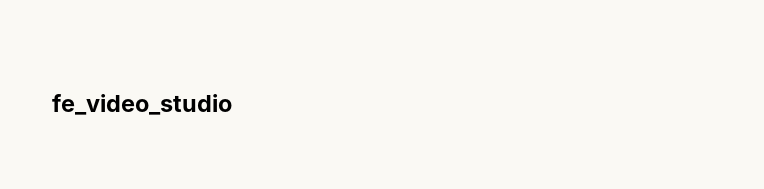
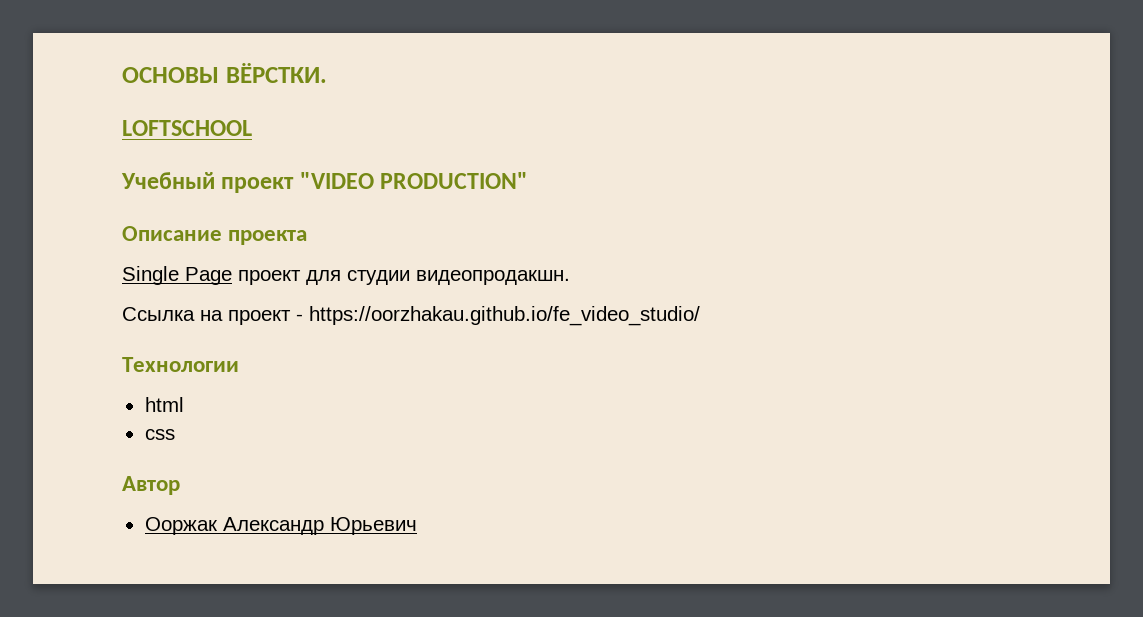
[52,94,232,115] fe_video_studio -> [122,63,327,83] [122,120,252,136] [121,172,529,193] [122,226,308,245] [122,266,570,285] [122,306,700,326] [122,357,239,372] [144,397,184,412] [144,429,175,440] [122,476,180,495] [144,517,417,535] ОСНОВЫ ВЁРСТКИ. // LOFTSCHOOL // Учебный проект "VIDEO PRODUCTION" // Описание проекта // Single Page проект для студии видеопродакшн. // Ссылка на проект - https://oorzhakau.github.io/fe_video_studio/ // Технологии // html // css // Автор // Ооржак Александр Юрьевич

